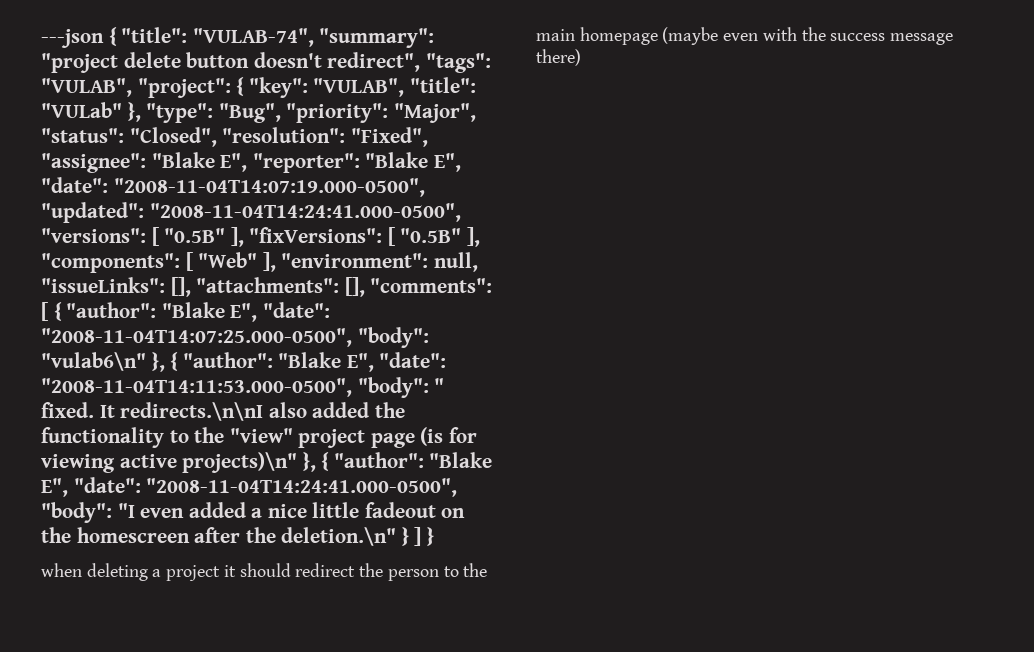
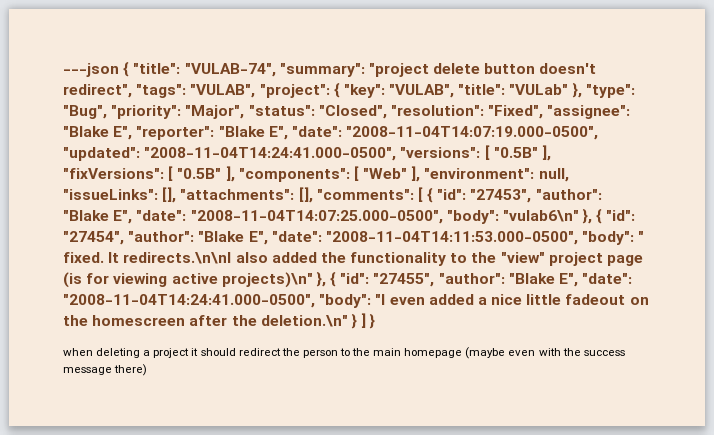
(62, 311) none -> [437,189,532,203] "id": "27453",
(179, 361) none -> [606,210,636,221] [63,231,124,245] "id": "27454",
(330, 461) none -> [340,273,435,287] "id": "27455",

